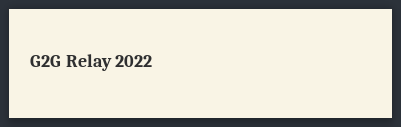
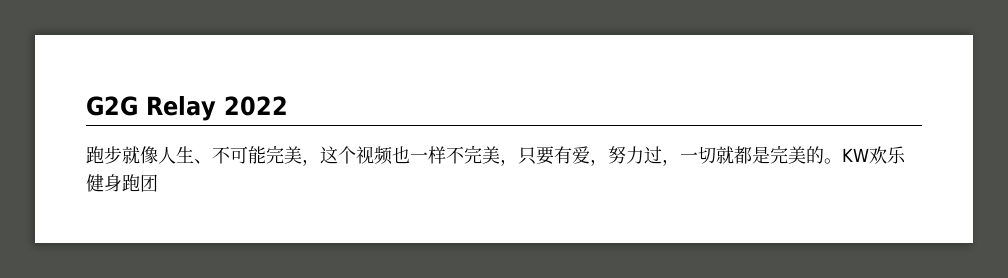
(153, 61) none -> [86,145,906,166] [86,174,158,192] // 跑步就像人生、不可能完美，这个视频也一样不完美，只要有爱，努力过，一切就都是完美的。KW欢乐健身跑团

